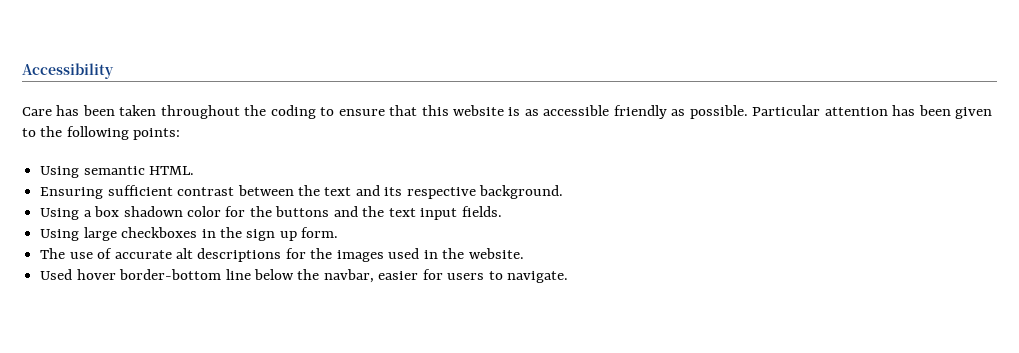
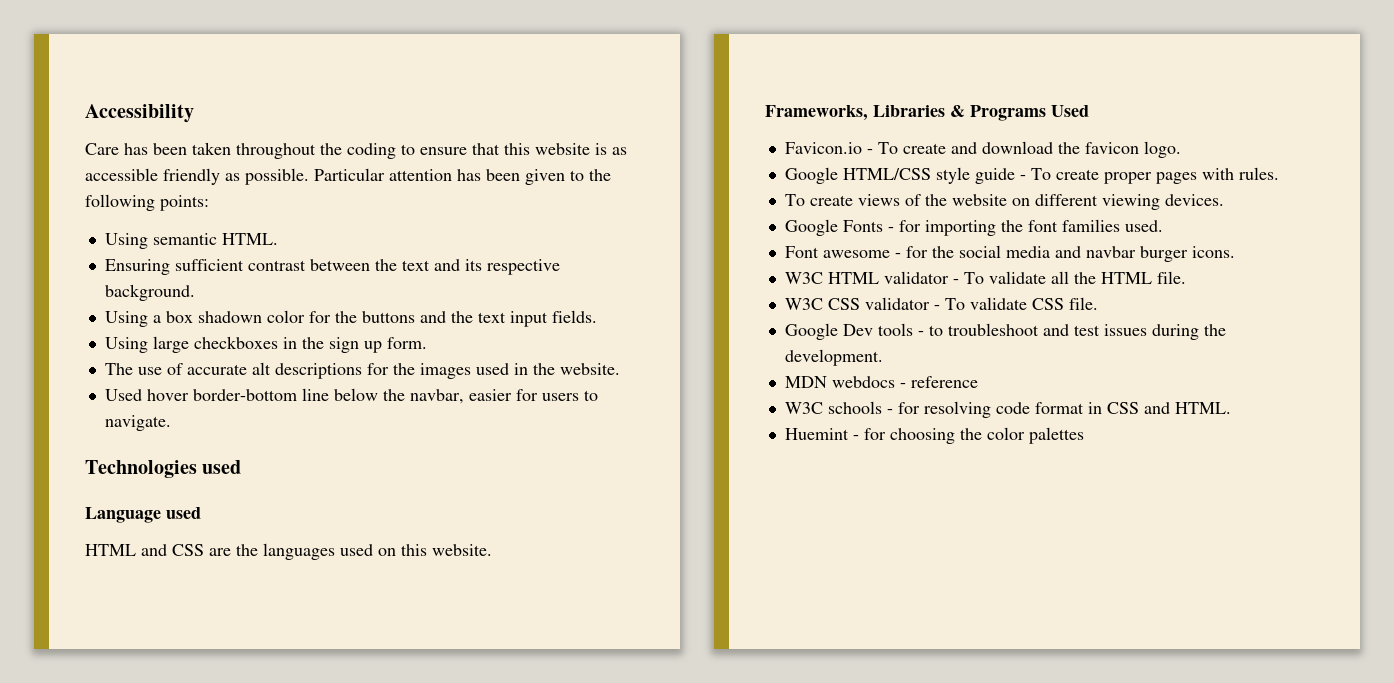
(569, 277) none -> [85,460,242,478] [85,507,201,523] [85,543,492,560] [765,105,1089,121] [784,141,1181,158] [784,167,1279,184] [784,194,1224,210] [784,219,1163,236] [784,245,1235,262] [784,271,1186,284] [784,297,1098,310] [784,323,1226,340] [784,349,883,366] [784,376,978,388] [784,401,1231,418] [784,427,1084,444] // Technologies used // Language used // HTML and CSS are the languages used on this website. // Frameworks, Libraries & Programs Used // Favicon.io - To create and download the favicon logo. // Google HTML/CSS style guide - To create proper pages with rules. // To create views of the website on different viewing devices. // Google Fonts - for importing the font families used. // Font awesome - for the social media and navbar burger icons. // W3C HTML validator - To validate all the HTML file. // W3C CSS validator - To validate CSS file. // Google Dev tools - to troubleshoot and test issues during the development. // MDN webdocs - reference // W3C schools - for resolving code format in CSS and HTML. // Huemint - for choosing the color palettes

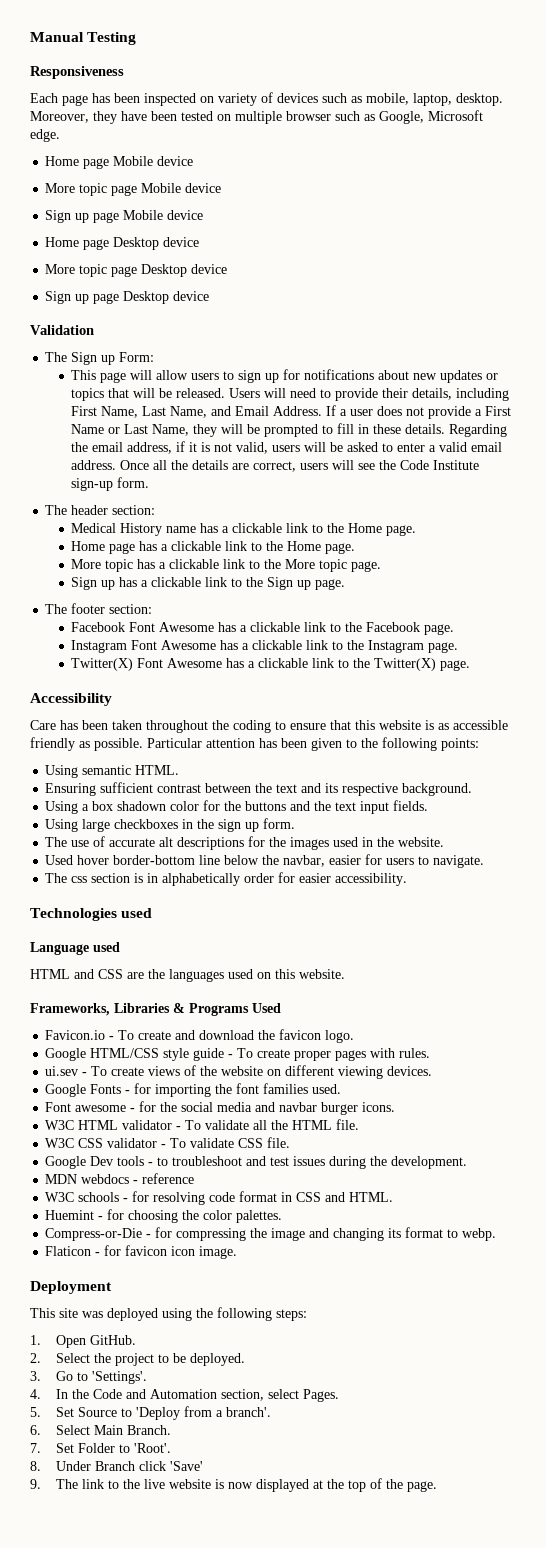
(85, 113) none -> [30,32,137,45] [30,66,124,79] [30,92,503,106] [30,110,483,124] [30,129,60,142] [45,156,194,169] [45,183,222,196] [45,210,204,223] [45,237,200,250] [45,264,228,277] [45,291,210,304] [30,325,94,335] [45,352,155,365] [71,369,499,383] [71,388,510,401] [71,405,512,419] [71,423,508,437] [71,441,503,454] [71,460,480,472] [71,477,150,491] [45,505,156,515] [71,523,417,536] [71,541,356,554] [71,559,382,572] [71,577,346,590] [45,603,153,614] [71,622,455,635] [71,640,459,653] [71,658,471,671] Manual Testing // Responsiveness // Each page has been inspected on variety of devices such as mobile, laptop, desktop. Moreover, they have been tested on multiple browser such as Google, Microsoft edge. // Home page Mobile device // More topic page Mobile device // Sign up page Mobile device // Home page Desktop device // More topic page Desktop device // Sign up page Desktop device // Validation // The Sign up Form: // This page will allow users to sign up for notifications about new updates or topics that will be released. Users will need to provide their details, including First Name, Last Name, and Email Address. If a user does not provide a First Name or Last Name, they will be prompted to fill in these details. Regarding the email address, if it is not valid, users will be asked to enter a valid email address. Once all the details are correct, users will see the Code Institute sign-up form. // The header section: // Medical History name has a clickable link to the Home page. // Home page has a clickable link to the Home page. // More topic has a clickable link to the More topic page. // Sign up has a clickable link to the Sign up page. // The footer section: // Facebook Font Awesome has a clickable link to the Facebook page. // Instagram Font Awesome has a clickable link to the Instagram page. // Twitter(X) Font Awesome has a clickable link to the Twitter(X) page. //
(171, 423) none -> [45,872,408,886] // The css section is in alphabetically order for easier accessibility.
(1279, 173) none -> [45,1066,88,1076] ui.sev -
[1028,427,1084,444] palettes -> [236,1210,283,1223] [45,1227,497,1241] [45,1245,238,1259] [30,1281,112,1294] [30,1307,307,1321] [30,1335,136,1348] [30,1353,245,1366] [30,1371,147,1384] [30,1389,339,1402] [30,1406,271,1420] [30,1425,171,1435] [30,1443,171,1453] [30,1461,203,1471] [30,1478,437,1492] palettes. // Compress-or-Die - for compressing the image and changing its format to webp. // Flaticon - for favicon icon image. // Deployment // This site was deployed using the following steps: // 1. Open GitHub. // 2. Select the project to be deployed. // 3. Go to 'Settings'. // 4. In the Code and Automation section, select Pages. // 5. Set Source to 'Deploy from a branch'. // 6. Select Main Branch. // 7. Set Folder to 'Root'. // 8. Under Branch click 'Save' // 9. The link to the live website is now displayed at the top of the page.

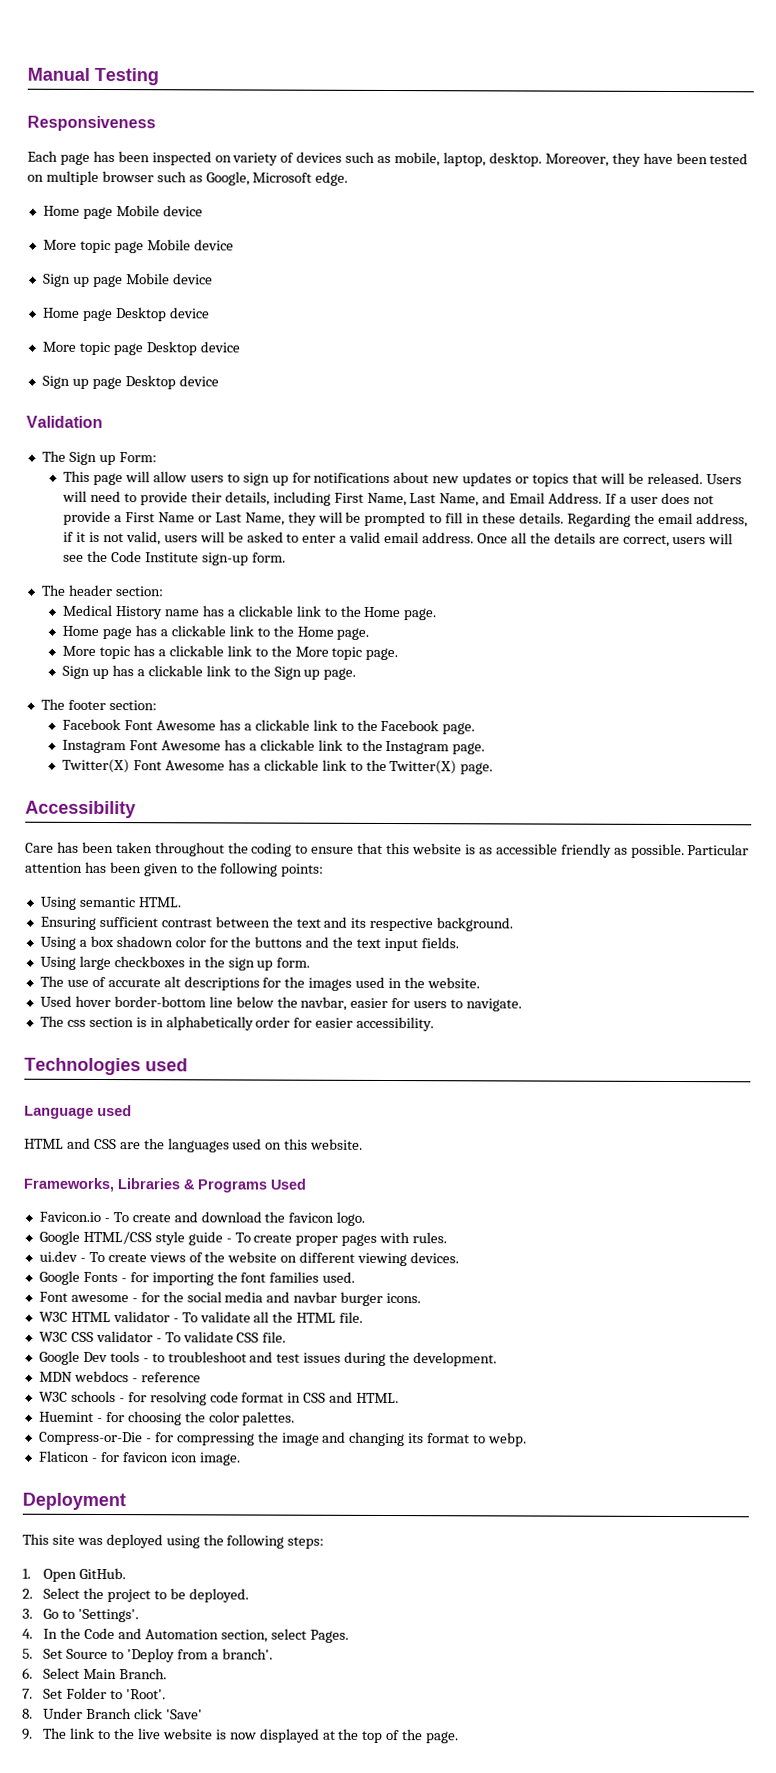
[45,1066,79,1076] ui.sev -> [38,1250,78,1262] ui.dev

